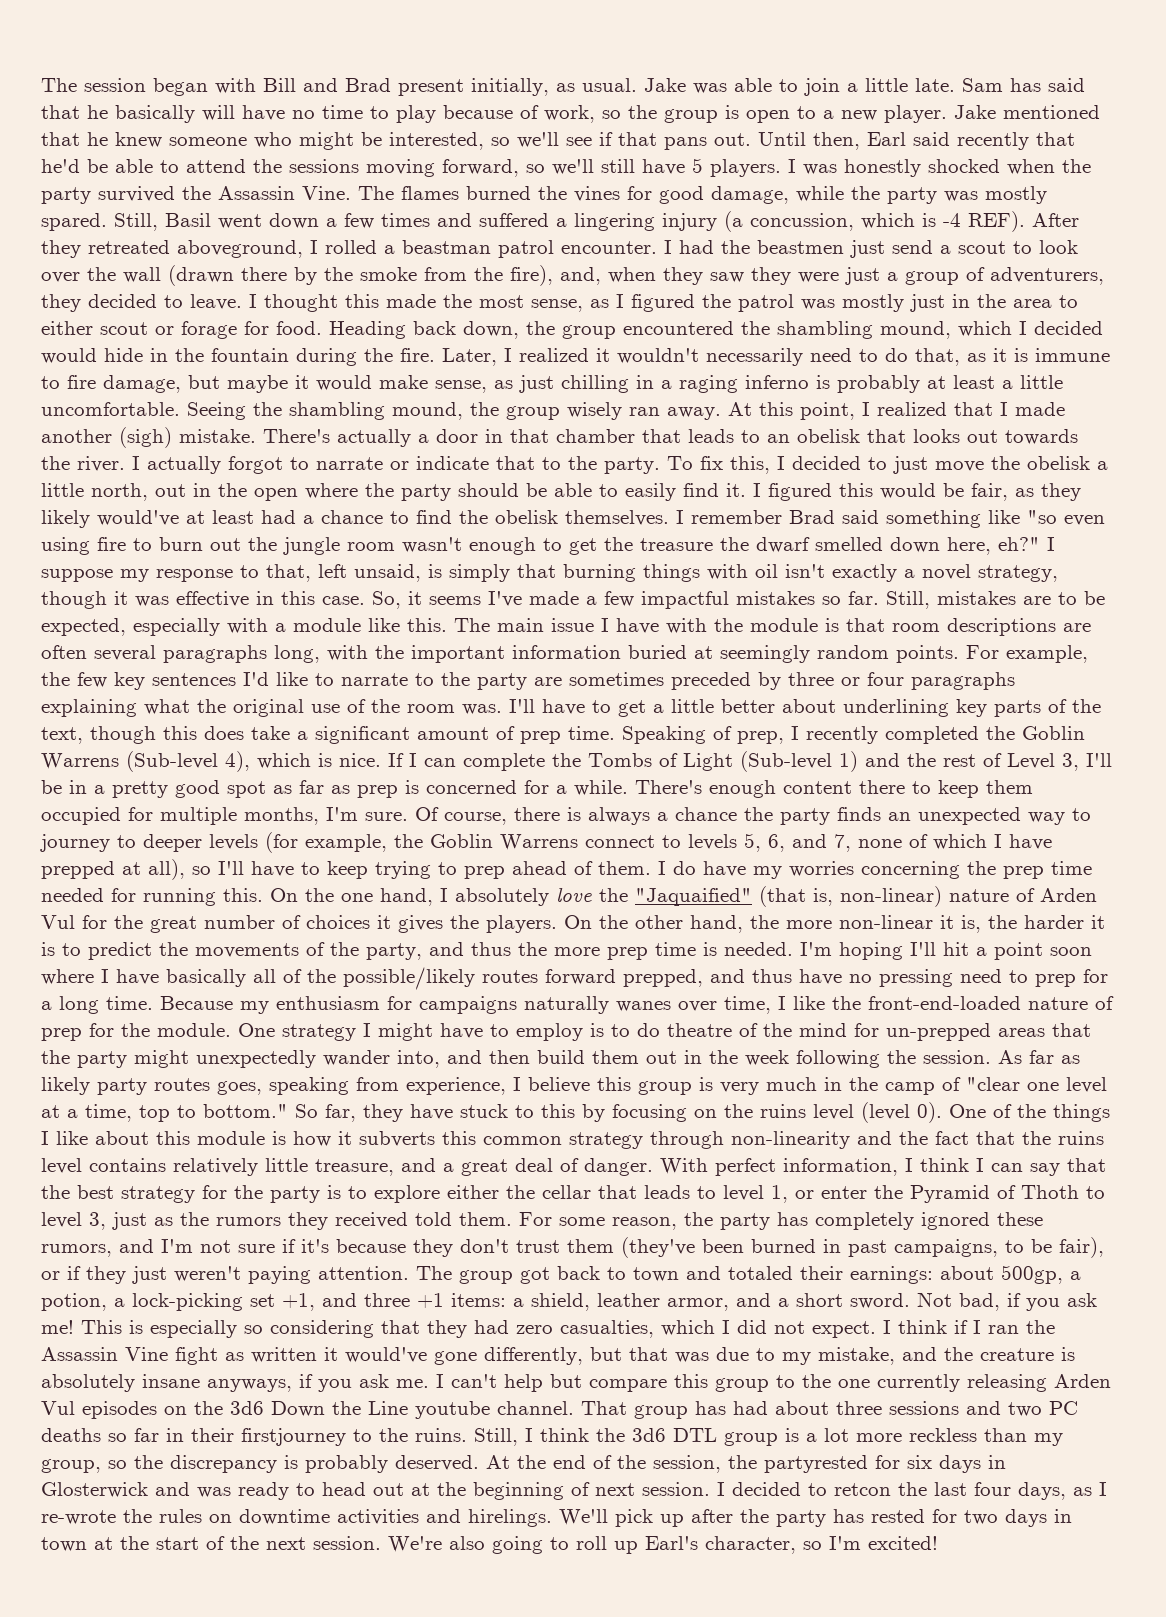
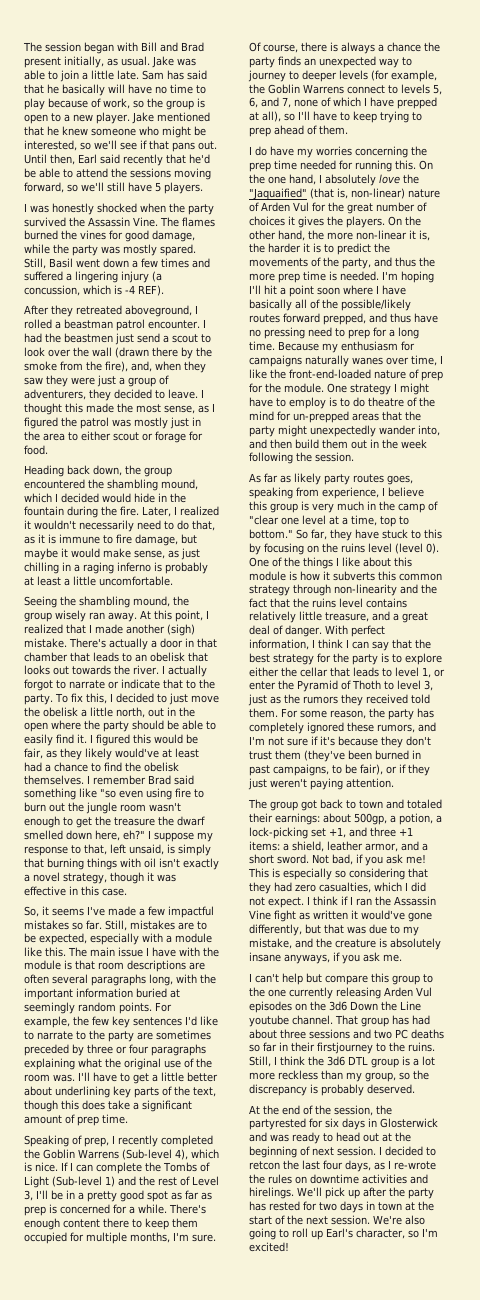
(781, 168) none -> (203, 188) //
(1025, 221) none -> (164, 290) //
(322, 328) none -> (48, 450) //
(180, 409) none -> (173, 581) //
(365, 600) none -> (127, 892) //
(615, 733) none -> (128, 1119) //
(651, 868) none -> (348, 130) //
(991, 1057) none -> (354, 457) //
(409, 1273) none -> (394, 783) //
(429, 1383) none -> (402, 958) //
(479, 1463) none -> (415, 1089) //

